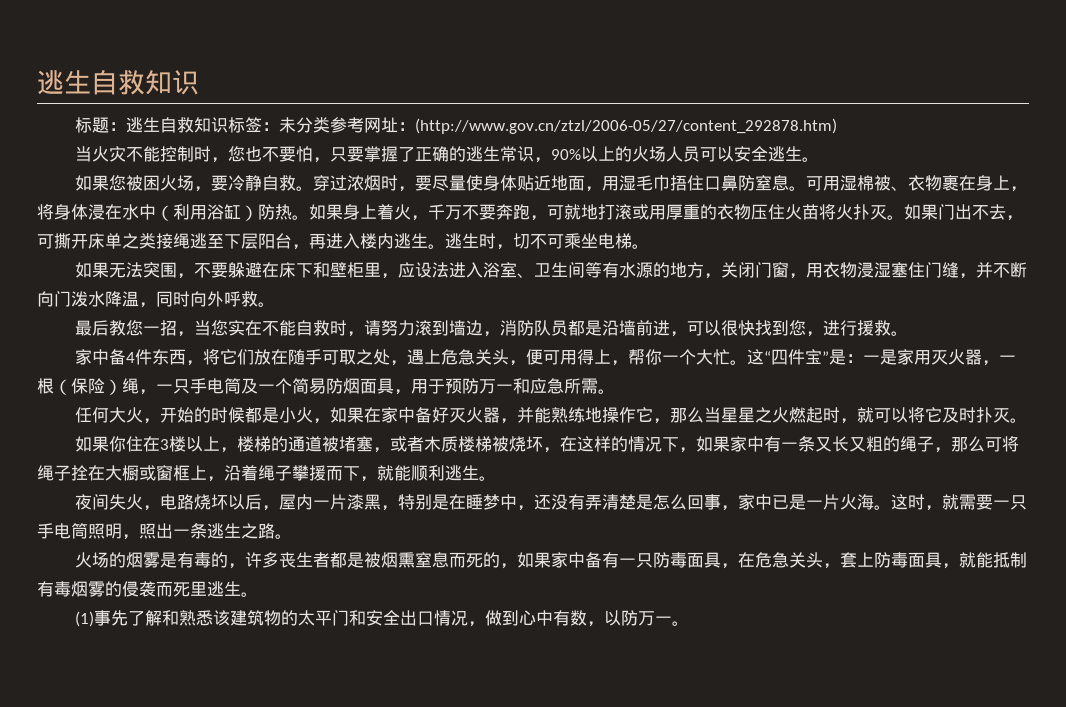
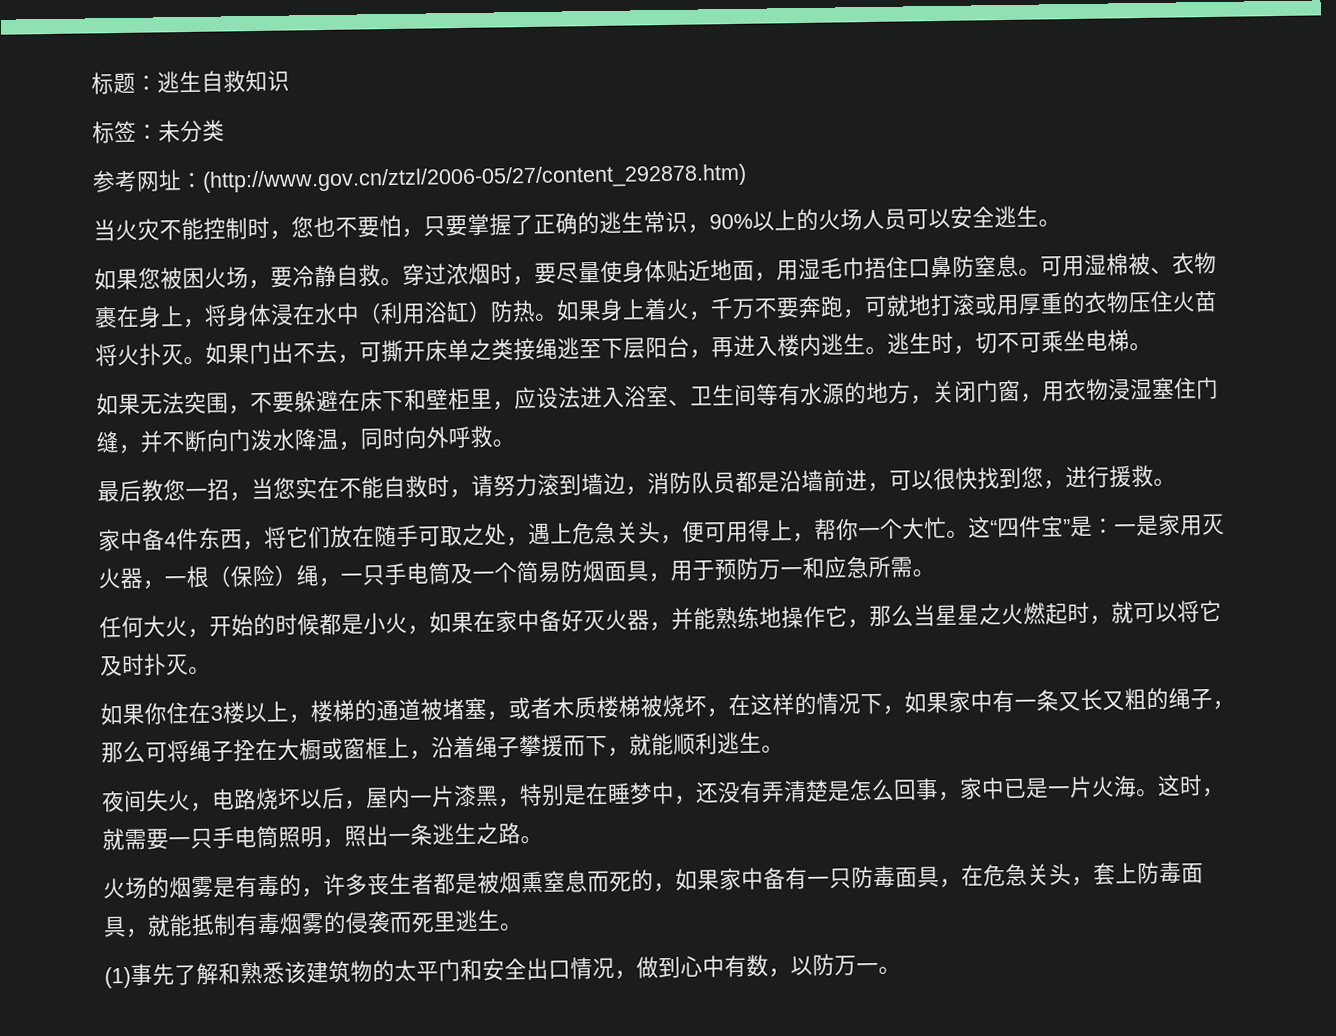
[37,70,199,95] 逃生自救知识 // -> (91, 83) none
(228, 125) none -> (290, 81) //
(330, 125) none -> (225, 130) //

